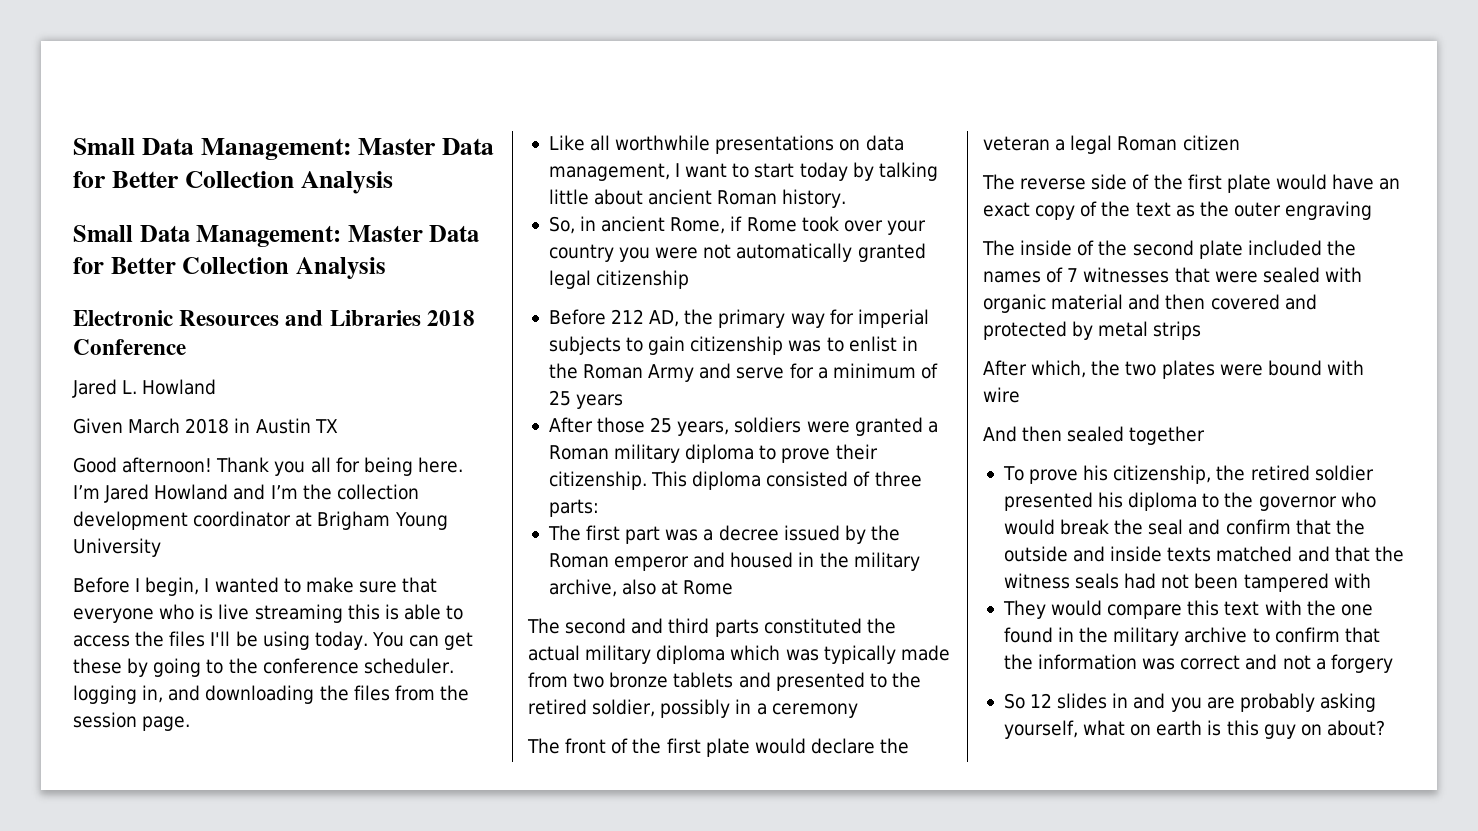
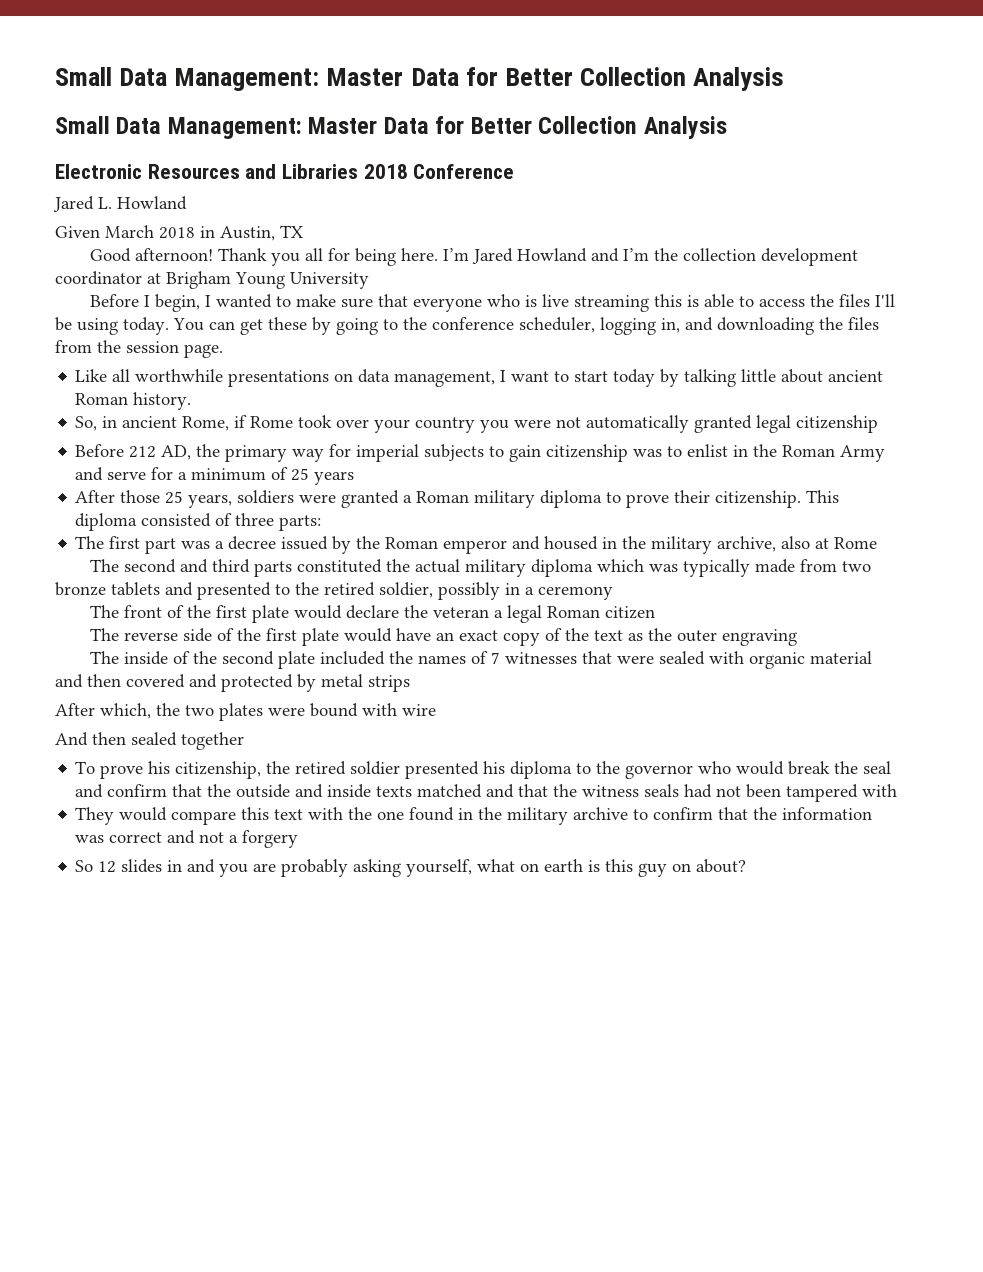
[255,418,311,434] Austin -> [220,226,275,241] Austin,
[363,658,454,674] scheduler. -> [519,317,595,333] scheduler,

